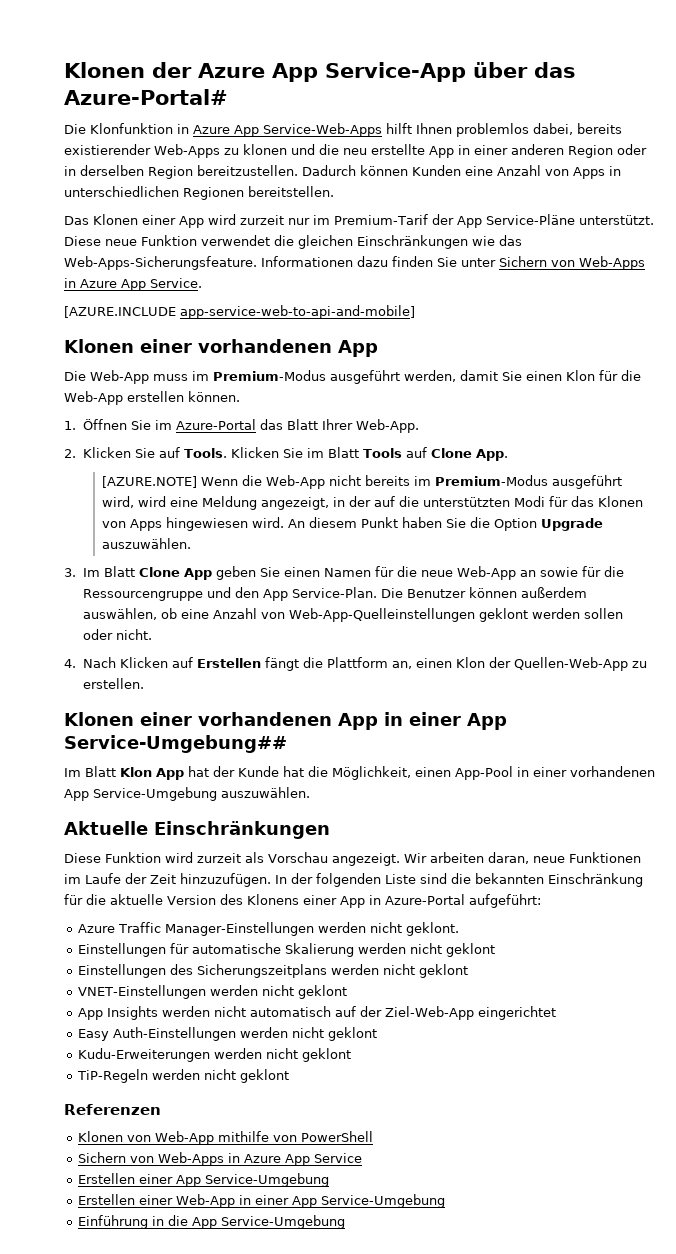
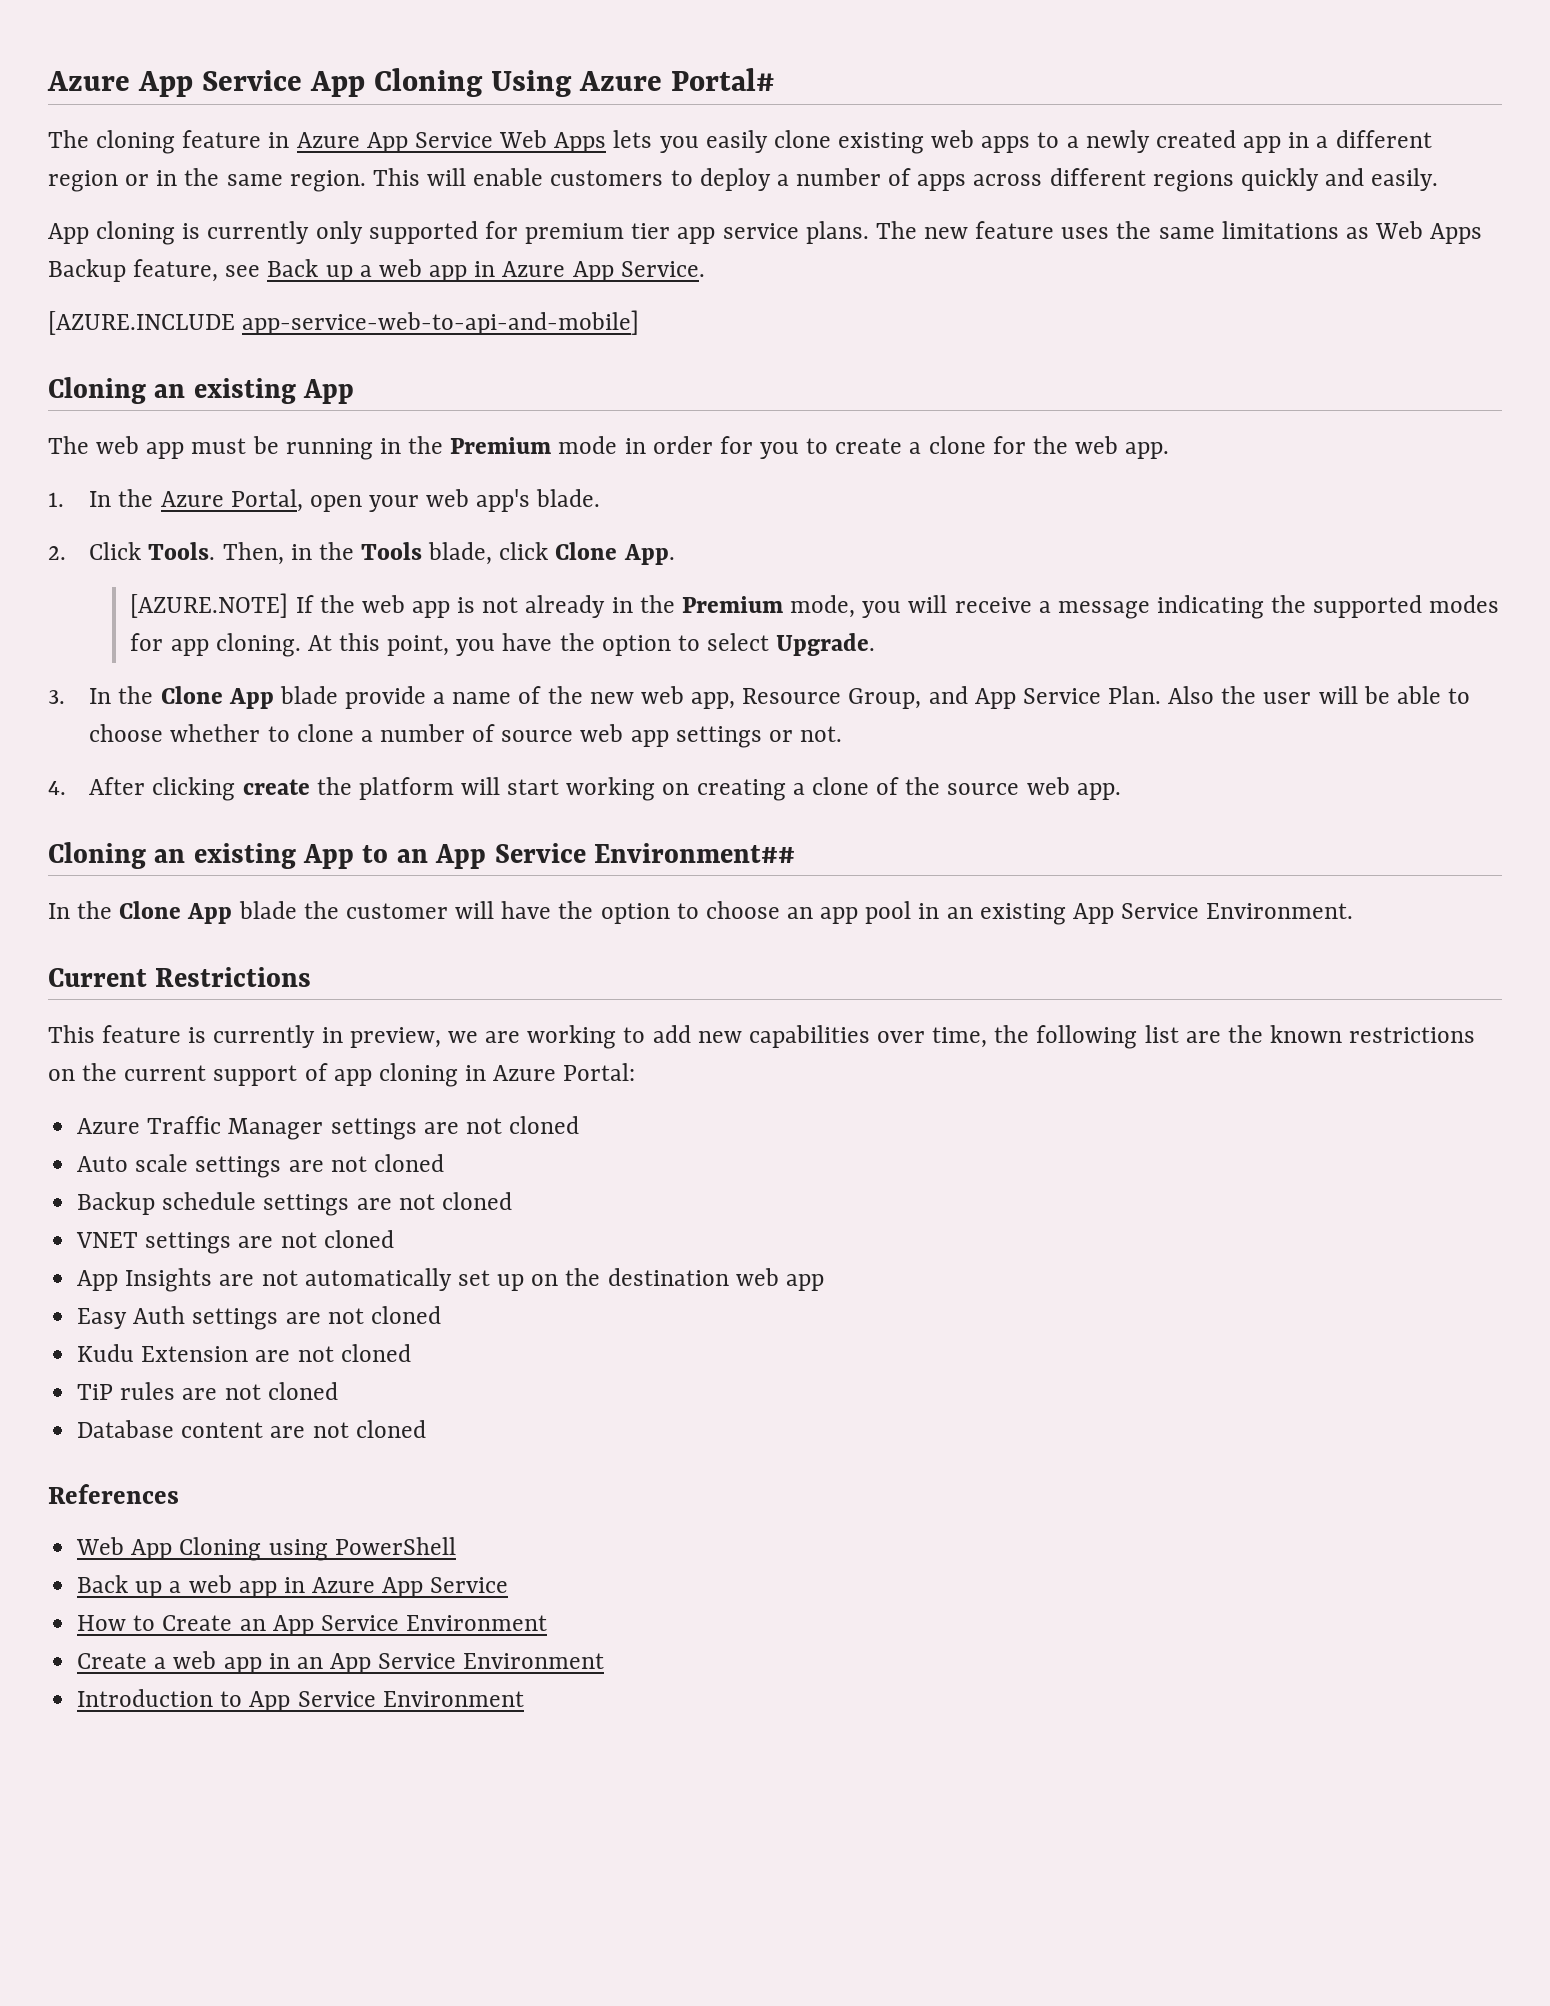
[64,62,576,82] [64,89,228,105] [64,123,622,137] [64,144,647,158] [64,165,621,179] [64,186,334,200] [64,214,654,228] [64,235,522,249] [64,256,645,270] Klonen der Azure App Service-App über das Azure-Portal# // Die Klonfunktion in Azure App Service-Web-Apps hilft Ihnen problemlos dabei, bereits existierender Web-Apps zu klonen und die neu erstellte App in einer anderen Region oder in derselben Region bereitzustellen. Dadurch können Kunden eine Anzahl von Apps in unterschiedlichen Regionen bereitstellen. // Das Klonen einer App wird zurzeit nur im Premium-Tarif der App Service-Pläne unterstützt. Diese neue Funktion verwendet die gleichen Einschränkungen wie das Web-Apps-Sicherungsfeature. Informationen dazu finden Sie unter Sichern von Web-Apps -> [47,68,776,97] [48,130,1432,154] [48,168,1439,192] [48,221,1483,245] [48,259,468,282] Azure App Service App Cloning Using Azure Portal# // The cloning feature in Azure App Service Web Apps lets you easily clone existing web apps to a newly created app in a different region or in the same region. This will enable customers to deploy a number of apps across different regions quickly and easily. // App cloning is currently only supported for premium tier app service plans. The new feature uses the same limitations as Web Apps Backup feature, see Back up a web app
[64,339,378,357] [64,370,641,384] [64,391,240,405] [64,419,420,433] [64,447,509,461] [102,475,623,489] [102,496,644,510] [102,517,604,531] [102,538,192,549] [64,566,625,580] [83,587,588,601] [83,608,624,622] [83,629,153,640] [64,657,648,671] [83,678,145,689] [64,712,507,730] [64,735,287,753] [64,766,655,780] [64,787,310,801] [64,821,330,839] [64,852,641,866] [64,873,643,887] [64,894,541,908] [78,922,460,936] [78,943,496,957] [78,964,469,978] [78,985,348,999] [78,1006,557,1020] [78,1027,378,1041] [78,1048,352,1062] [77,1069,290,1083] [64,1104,161,1115] [78,1131,374,1145] [78,1152,363,1166] [78,1173,330,1187] [78,1194,446,1208] [78,1215,346,1229] Klonen einer vorhandenen App // Die Web-App muss im Premium-Modus ausgeführt werden, damit Sie einen Klon für die Web-App erstellen können. // 1. Öffnen Sie im Azure-Portal das Blatt Ihrer Web-App. // 2. Klicken Sie auf Tools. Klicken Sie im Blatt Tools auf Clone App. // [AZURE.NOTE] Wenn die Web-App nicht bereits im Premium-Modus ausgeführt wird, wird eine Meldung angezeigt, in der auf die unterstützten Modi für das Klonen von Apps hingewiesen wird. An diesem Punkt haben Sie die Option Upgrade auszuwählen. // 3. Im Blatt Clone App geben Sie einen Namen für die neue Web-App an sowie für die Ressourcengruppe und den App Service-Plan. Die Benutzer können außerdem auswählen, ob eine Anzahl von Web-App-Quelleinstellungen geklont werden sollen oder nicht. // 4. Nach Klicken auf Erstellen fängt die Plattform an, einen Klon der Quellen-Web-App zu erstellen. // Klonen einer vorhandenen App in einer App Service-Umgebung## // Im Blatt Klon App hat der Kunde hat die Möglichkeit, einen App-Pool in einer vorhandenen App Service-Umgebung auszuwählen. // Aktuelle Einschränkungen // Diese Funktion wird zurzeit als Vorschau angezeigt. Wir arbeiten daran, neue Funktionen im Laufe der Zeit hinzuzufügen. In der folgenden Liste sind die bekannten Einschränkung für die aktuelle Version des Klonens einer App in Azure-Portal aufgeführt: // Azure Traffic Manager-Einstellungen werden nicht geklont. // Einstellungen für automatische Skalierung werden nicht geklont // Einstellungen des Sicherungszeitplans werden nicht geklont // VNET-Einstellungen werden nicht geklont // App Insights werden nicht automatisch auf der Ziel-Web-App eingerichtet // Easy Auth-Einstellungen werden nicht geklont // Kudu-Erweiterungen werden nicht geklont // TiP-Regeln werden nicht geklont // Referenzen // Klonen von Web-App mithilfe von PowerShell // Sichern von Web-Apps in Azure App Service // Erstellen einer App Service-Umgebung // Erstellen einer Web-App in einer App Service-Umgebung // Einführung in die App Service-Umgebung -> [48,377,355,404] [48,436,1170,460] [48,489,601,512] [48,542,675,565] [130,593,1500,619] [130,633,876,657] [48,686,1471,709] [89,724,843,748] [48,777,1121,801] [48,842,795,869] [48,901,1354,925] [48,967,312,987] [48,1025,1476,1049] [48,1063,636,1087] [77,1116,580,1140] [77,1154,444,1178] [77,1192,512,1216] [76,1230,394,1254] [77,1268,824,1292] [77,1306,441,1330] [77,1344,411,1362] [77,1382,338,1400] [77,1420,426,1438] [48,1484,179,1504] [76,1537,456,1561] [77,1575,509,1598] [77,1615,548,1636] [77,1651,605,1674] [77,1689,524,1712] Cloning an existing App // The web app must be running in the Premium mode in order for you to create a clone for the web app. // 1. In the Azure Portal, open your web app's blade. // 2. Click Tools. Then, in the Tools blade, click Clone App. // [AZURE.NOTE] If the web app is not already in the Premium mode, you will receive a message indicating the supported modes for app cloning. At this point, you have the option to select Upgrade. // 3. In the Clone App blade provide a name of the new web app, Resource Group, and App Service Plan. Also the user will be able to choose whether to clone a number of source web app settings or not. // 4. After clicking create the platform will start working on creating a clone of the source web app. // Cloning an existing App to an App Service Environment## // In the Clone App blade the customer will have the option to choose an app pool in an existing App Service Environment. // Current Restrictions // This feature is currently in preview, we are working to add new capabilities over time, the following list are the known restrictions on the current support of app cloning in Azure Portal: // Azure Traffic Manager settings are not cloned // Auto scale settings are not cloned // Backup schedule settings are not cloned // VNET settings are not cloned // App Insights are not automatically set up on the destination web app // Easy Auth settings are not cloned // Kudu Extension are not cloned // TiP rules are not cloned // Database content are not cloned // References // Web App Cloning using PowerShell // Back up a web app in Azure App Service // How to Create an App Service Environment // Create a web app in an App Service Environment // Introduction to App Service Environment

